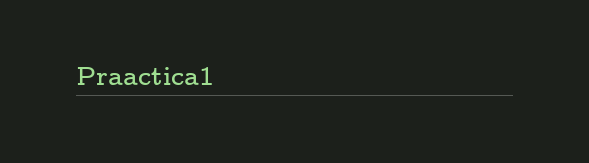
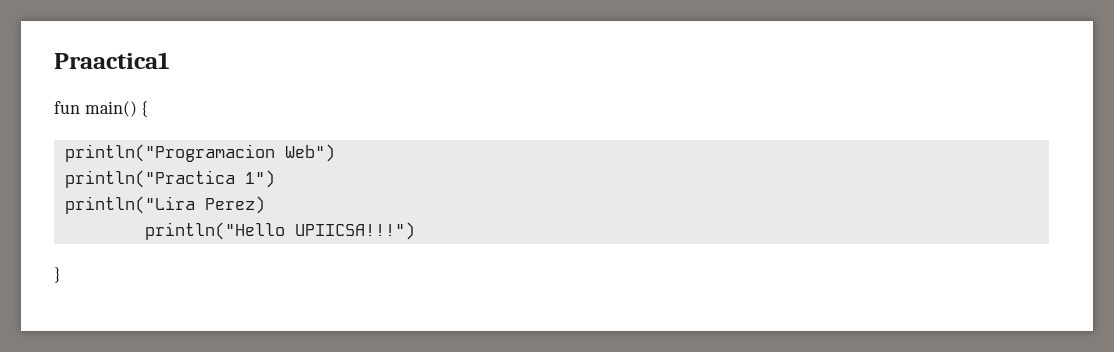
(214, 76) none -> [54,101,149,117] [64,144,335,162] [64,170,275,188] [64,196,265,214] [144,222,415,240] [54,267,61,283] // fun main() { // println("Programacion Web") // println("Practica 1") // println("Lira Perez) // println("Hello UPIICSA!!!") // }

